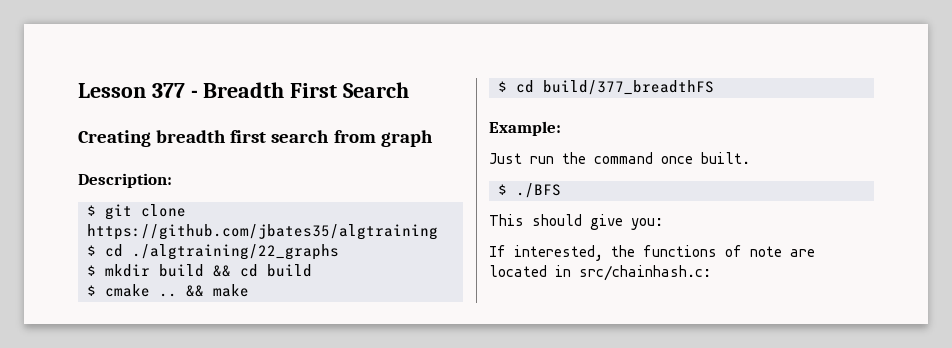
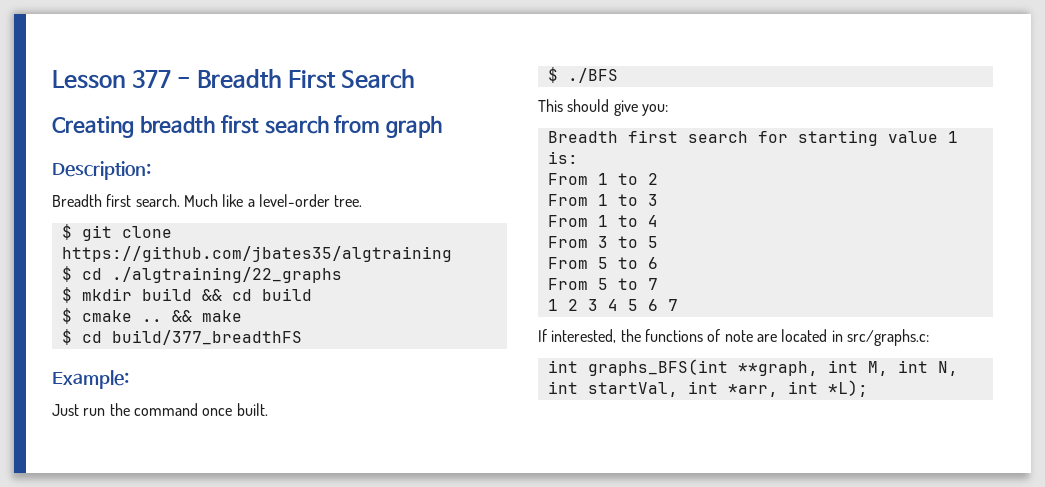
(172, 180) none -> [52,194,363,207] // Breadth first search. Much like a level-order tree.
(663, 224) none -> [547,130,958,146] [547,151,578,164] [547,173,658,185] [547,194,658,206] [547,215,658,227] [547,236,658,248] [547,257,658,269] [547,278,658,290] [547,299,678,311] // Breadth first search for starting value 1 is: // From 1 to 2 // From 1 to 3 // From 1 to 4 // From 3 to 5 // From 5 to 6 // From 5 to 7 // 1 2 3 4 5 6 7
[579,265,711,281] src/chainhash.c: -> [846,329,929,346] [547,359,958,376] [547,380,868,397] src/graphs.c: // int graphs_BFS(int **graph, int M, int N, int startVal, int *arr, int *L);

